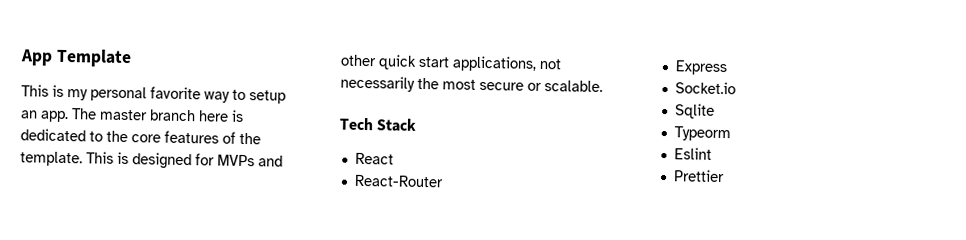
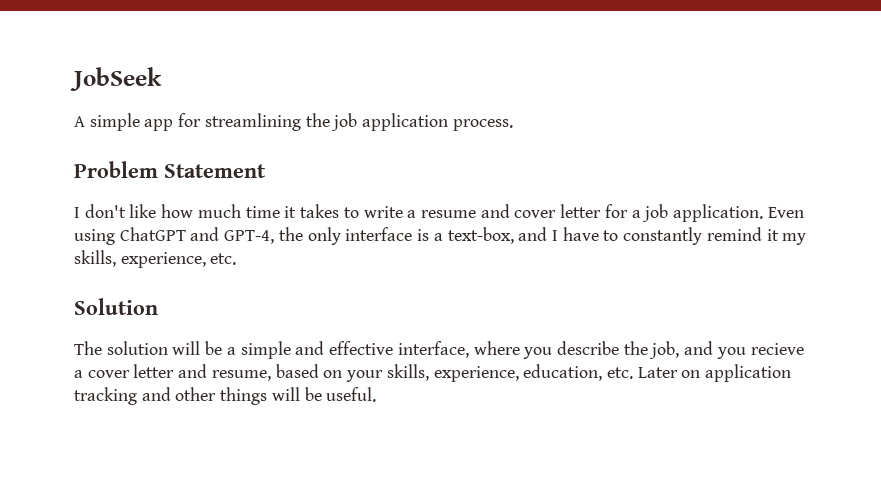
[20,48,132,68] [21,84,286,104] [20,108,244,123] [20,128,261,145] [20,151,283,170] [340,54,562,72] [340,75,603,92] [339,117,418,132] [354,152,394,165] [353,174,444,188] [674,60,728,76] [674,81,736,95] [674,103,715,119] [673,126,731,142] [673,147,712,160] [673,169,725,183] App Template // This is my personal favorite way to setup an app. The master branch here is dedicated to the core features of the template. This is designed for MVPs and other quick start applications, not necessarily the most secure or scalable. // Tech Stack // React // React-Router // Express // Socket.io // Sqlite // Typeorm // Eslint // Prettier -> [70,67,162,91] [74,113,513,131] [74,161,266,178] [74,204,804,222] [74,227,807,245] [74,250,237,268] [74,298,158,315] [74,341,804,359] [74,364,792,382] [74,387,377,405] JobSeek // A simple app for streamlining the job application process. // Problem Statement // I don't like how much time it takes to write a resume and cover letter for a job application. Even using ChatGPT and GPT-4, the only interface is a text-box, and I have to constantly remind it my skills, experience, etc. // Solution // The solution will be a simple and effective interface, where you describe the job, and you recieve a cover letter and resume, based on your skills, experience, education, etc. Later on application tracking and other things will be useful.

